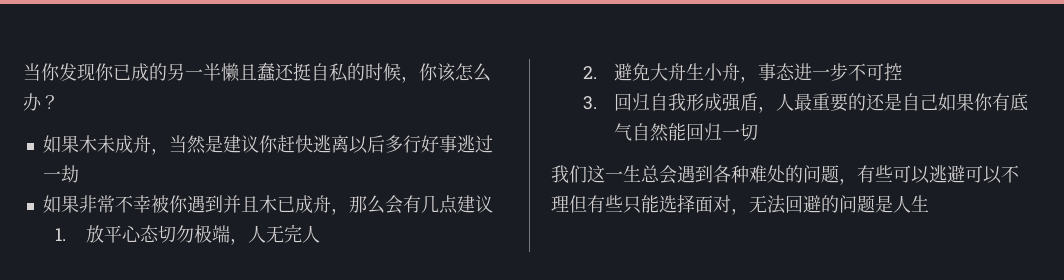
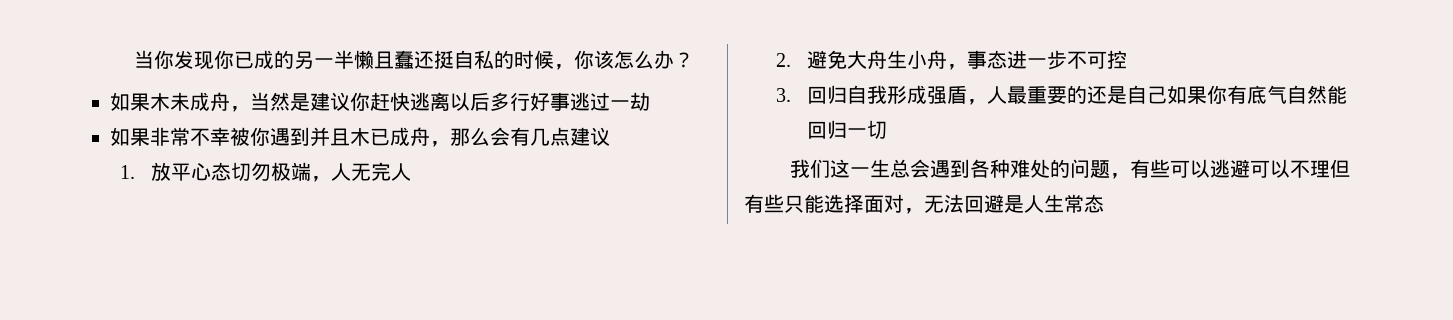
[821,195,929,213] 的问题是人生 -> [1004,194,1104,213] 是人生常态

